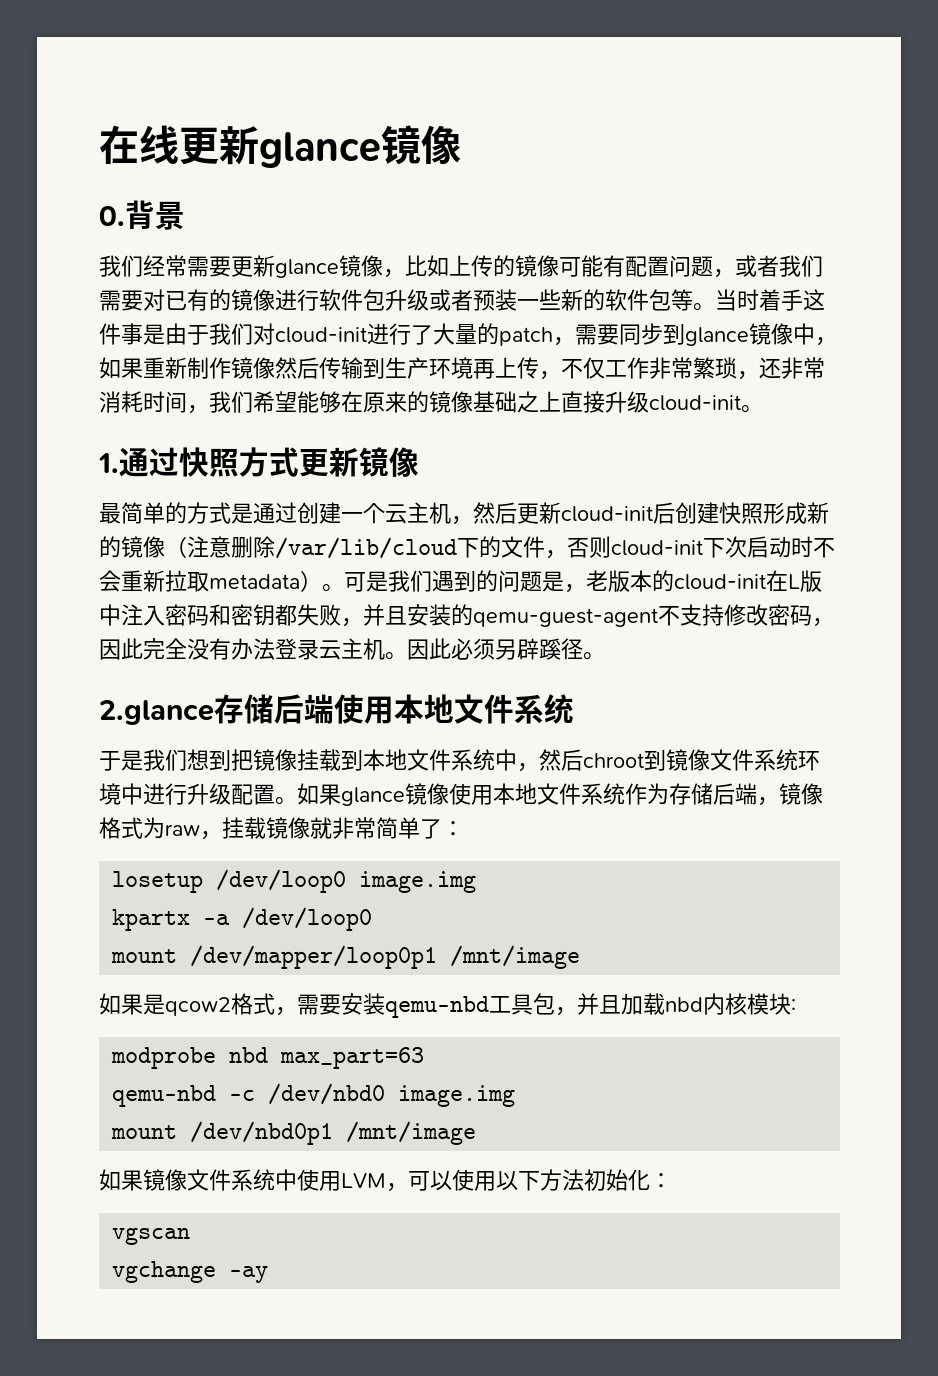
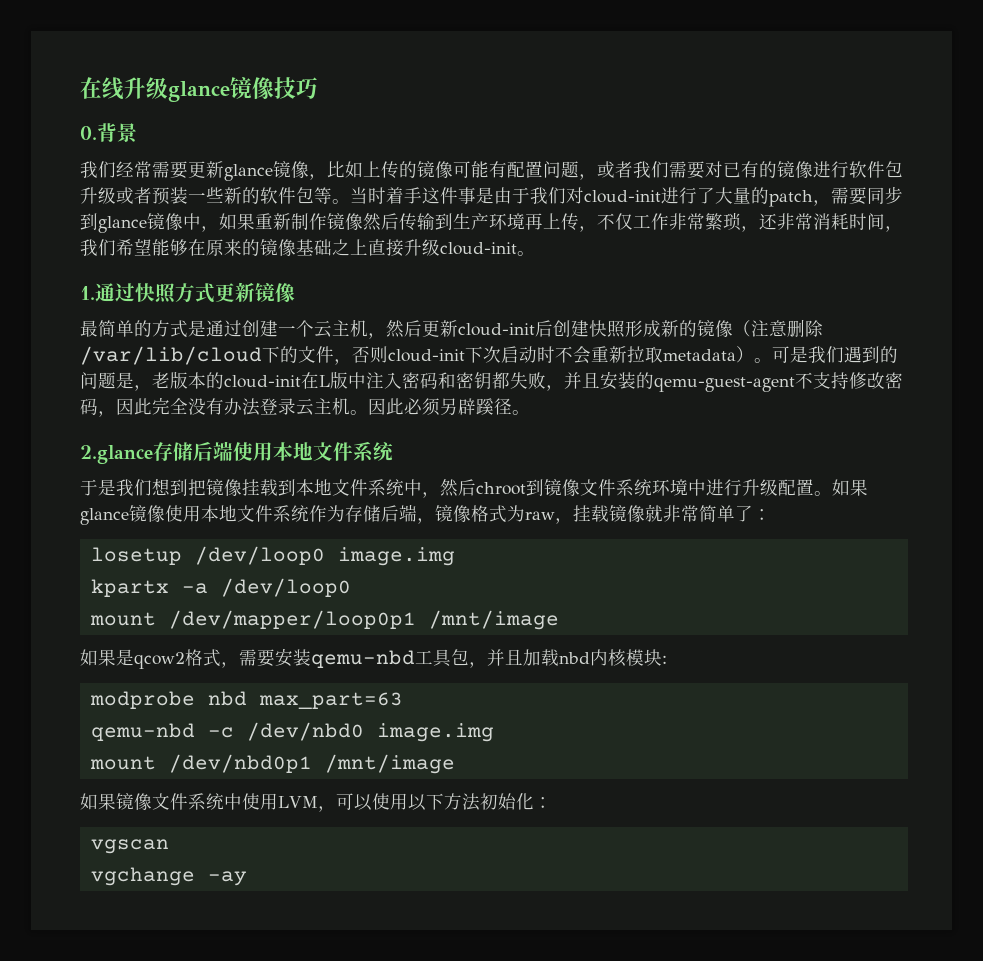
[179,125,461,168] 更新glance镜像 -> [124,77,318,102] 升级glance镜像技巧

